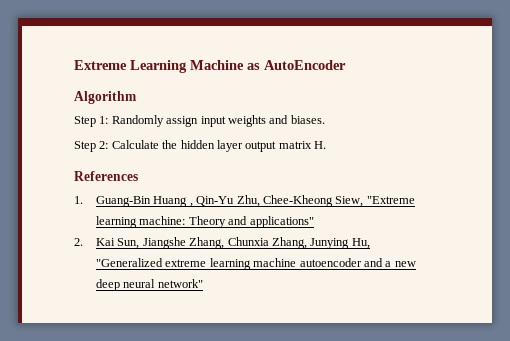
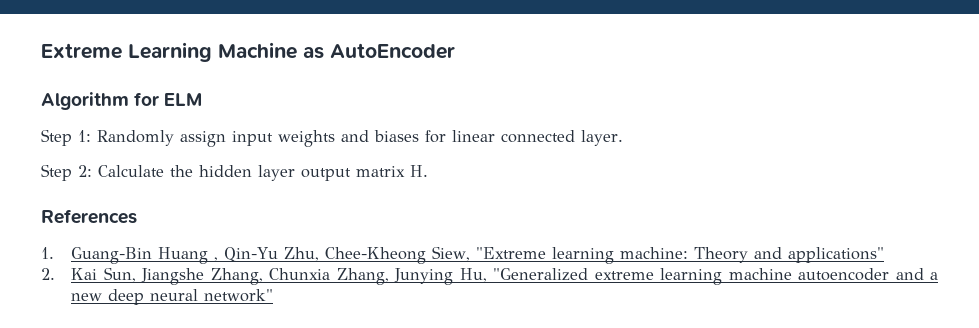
(137, 97) none -> [134,92,203,106] for ELM
[290,115,325,124] biases. -> [374,130,623,146] biases for linear connected layer.

